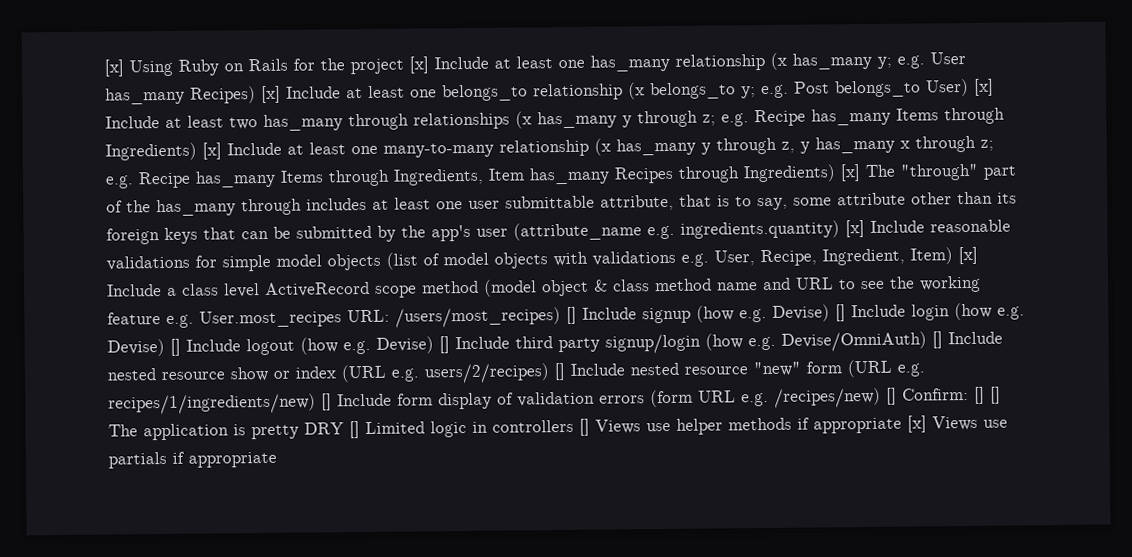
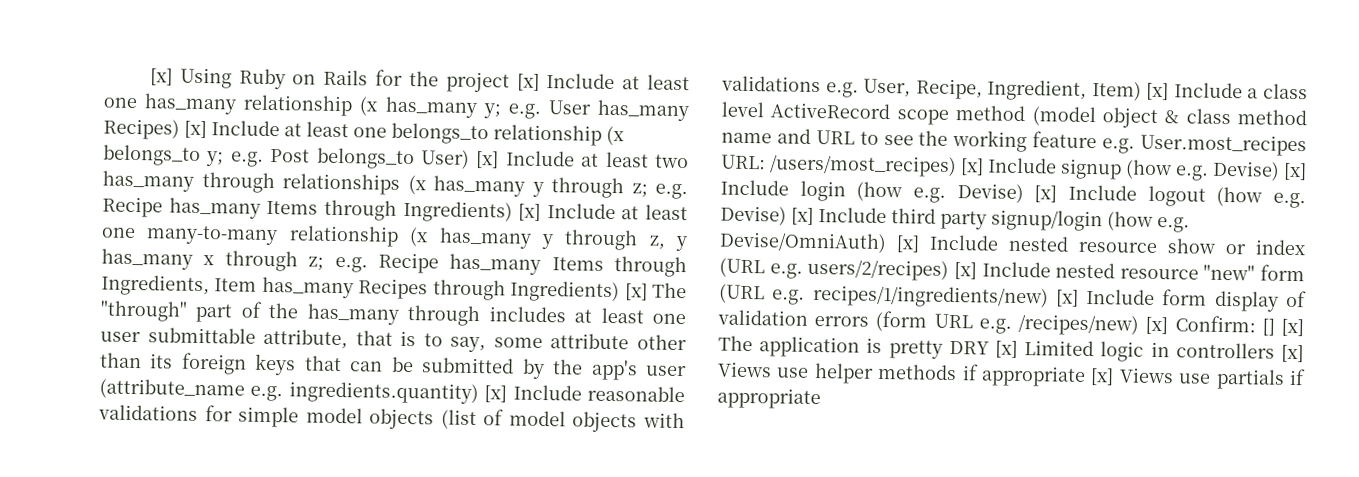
[566,306,577,324] [] -> [960,158,984,176] [x]
[835,304,846,322] [] -> [1283,162,1307,181] [x]
[170,338,181,356] [] -> [1034,185,1058,203] [x]
[439,336,450,354] [] -> [791,207,814,225] [x]
[932,331,943,349] [] -> [896,235,920,253] [x]
[554,363,566,381] [] -> [953,262,977,280] [x]
[321,393,332,411] [] -> [1055,289,1079,307] [x]
[886,387,897,405] [] -> [1145,316,1169,335] [x]
[990,386,1001,404] [] -> [1281,318,1304,337] [x]
[349,421,360,439] [] -> [995,340,1018,358] [x]
[579,418,590,436] [] -> [1281,344,1304,363] [x]

